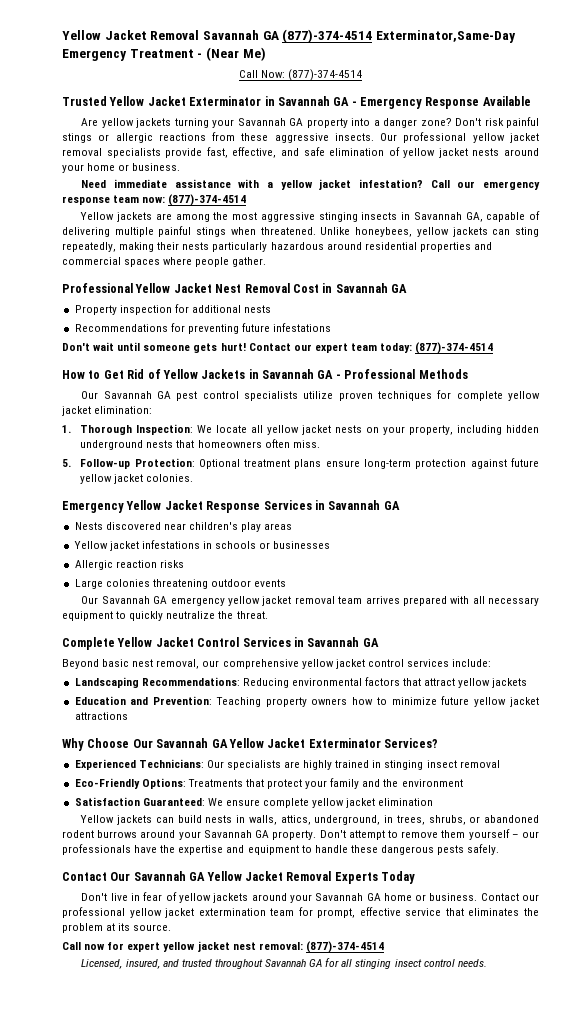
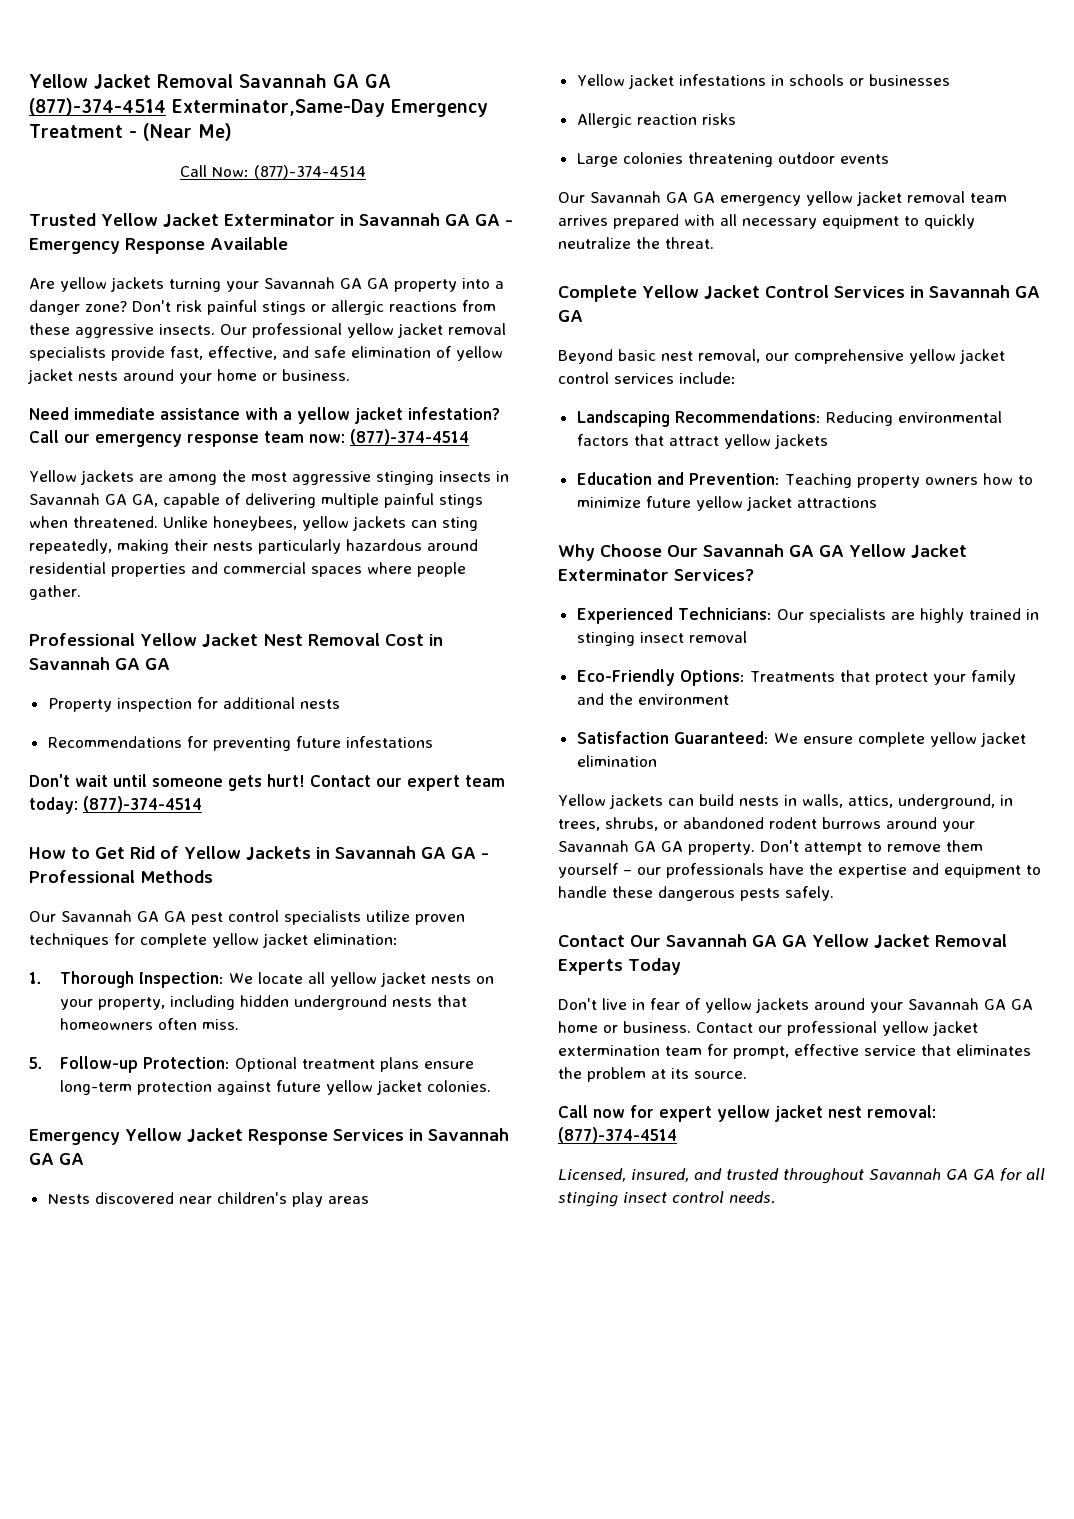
(279, 35) none -> [364,74,391,88] GA
(350, 101) none -> [474,214,500,226] GA
(304, 122) none -> [367,278,389,289] GA
(462, 216) none -> [105,494,127,505] GA
(407, 288) none -> [145,658,170,670] GA
(334, 374) none -> [450,847,476,859] GA
(172, 395) none -> [164,911,186,922] GA
(400, 505) none -> [59,1153,84,1165] GA
(168, 600) none -> [693,192,715,203] GA
(379, 642) none -> [558,310,583,322] GA
(228, 743) none -> [819,545,844,557] GA
(270, 834) none -> [661,841,683,852] GA
(206, 876) none -> [782,935,807,947] GA
(381, 897) none -> [1011,999,1033,1010] GA
(323, 963) none -> [973,1169,995,1180] GA

